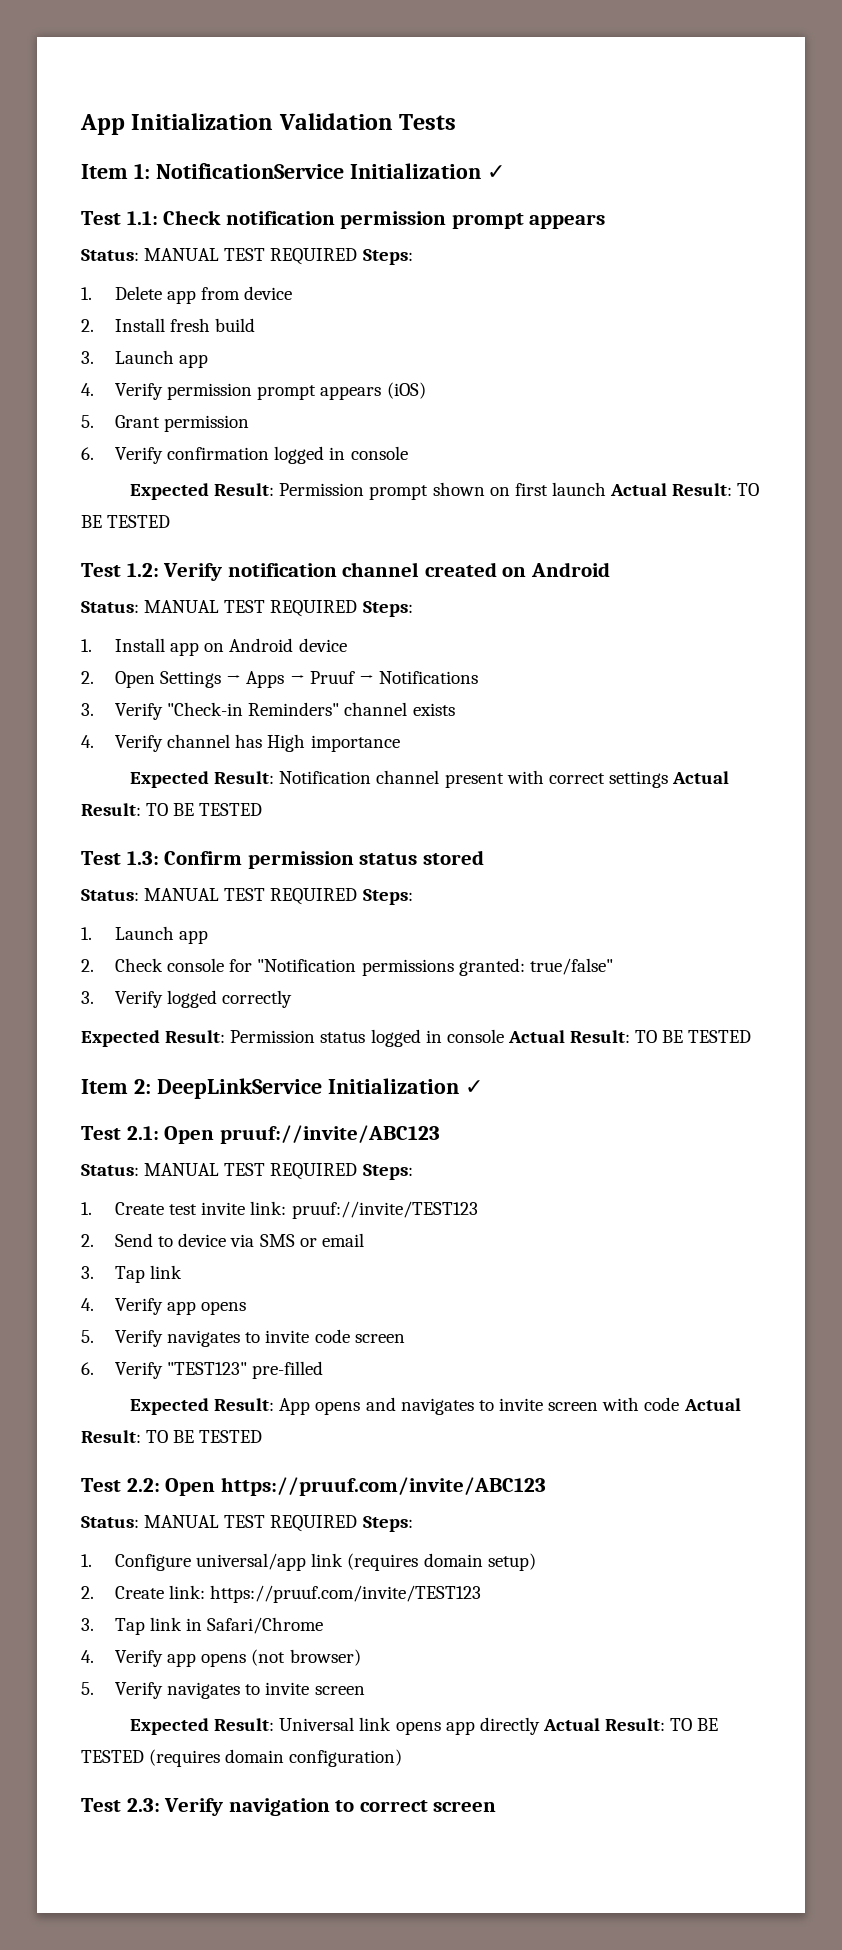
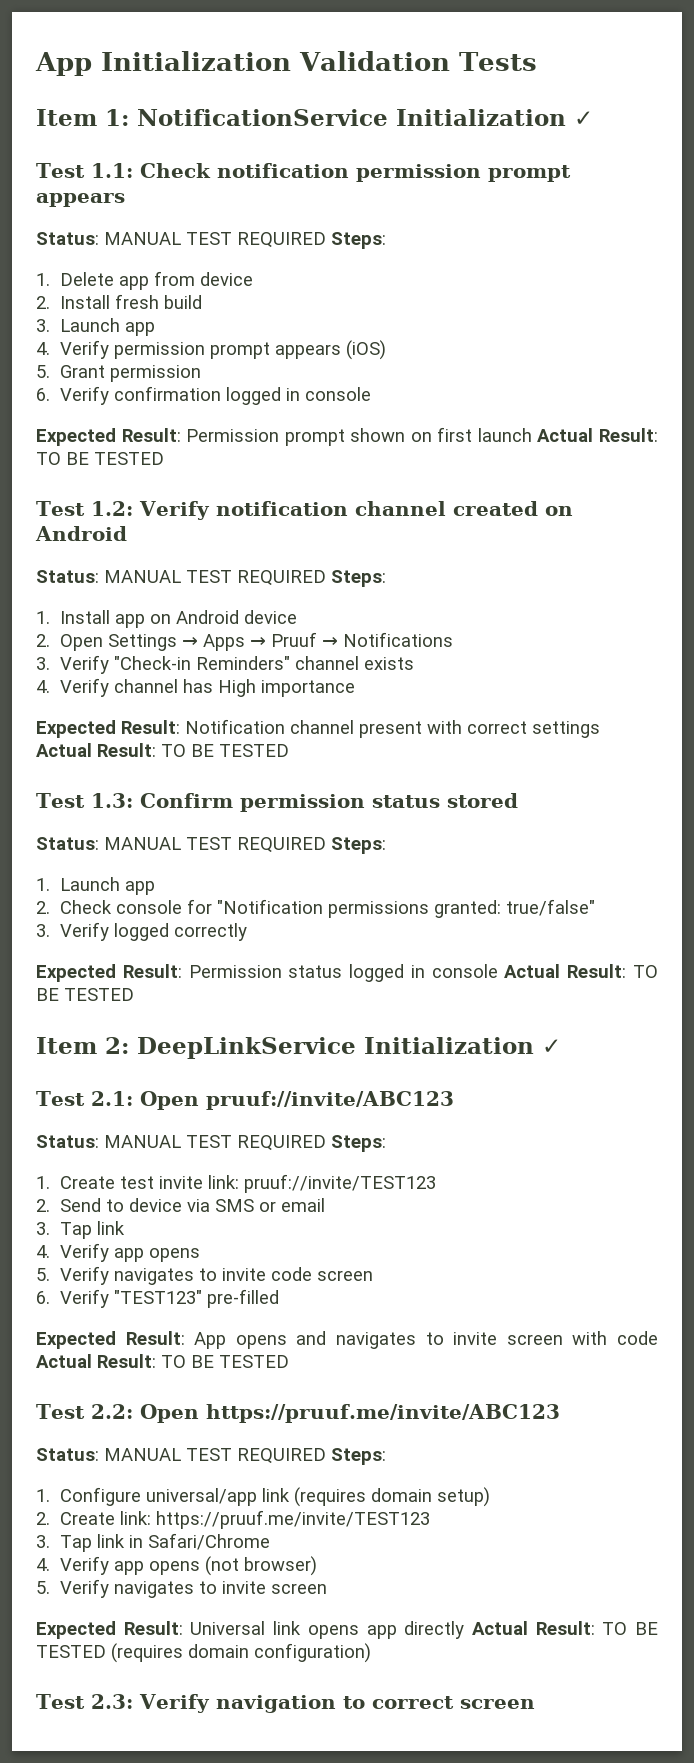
[220,1477,546,1496] https://pruuf.com/invite/ABC123 -> [205,1404,560,1423] https://pruuf.me/invite/ABC123
[210,1585,482,1603] https://pruuf.com/invite/TEST123 -> [156,1510,431,1529] https://pruuf.me/invite/TEST123

